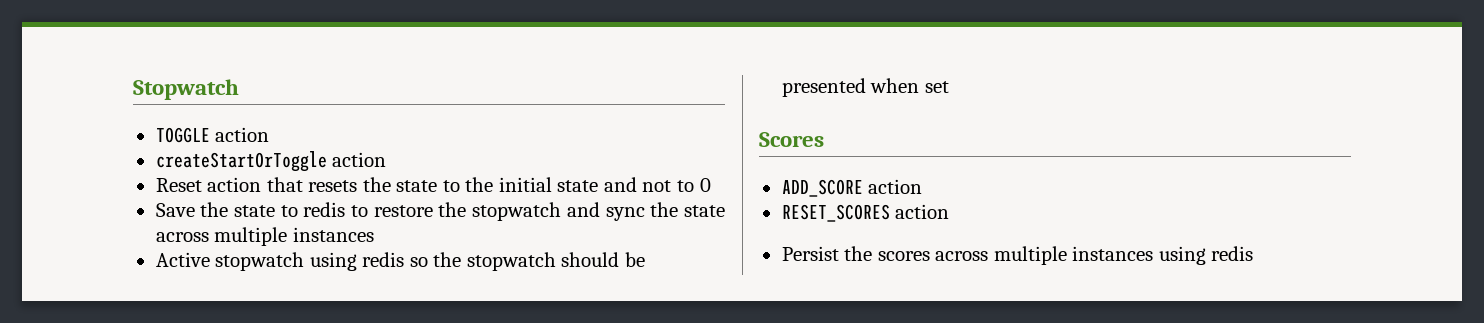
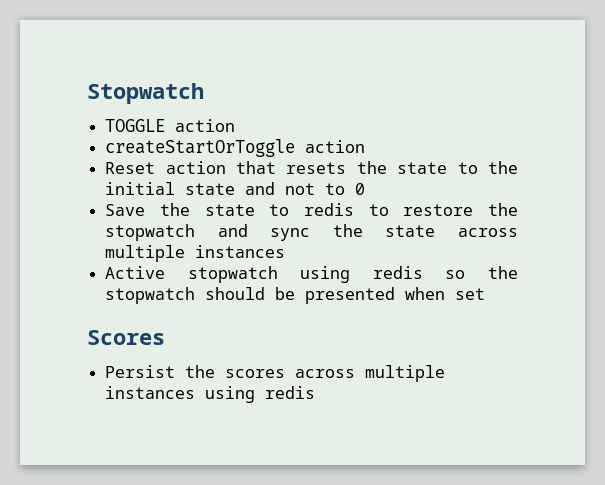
[781,179,923,197] [781,204,950,222] // ADD_SCORE action // RESET_SCORES action -> (165, 337) none

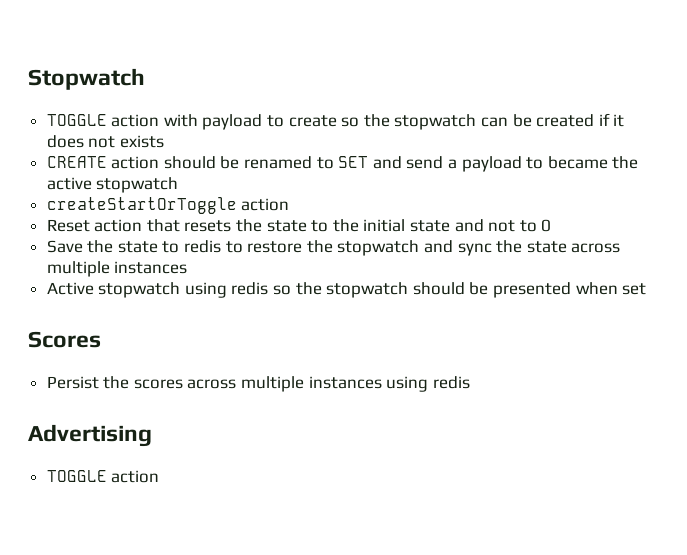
(236, 125) none -> [163,113,625,130] [46,135,164,148] [46,156,639,172] [46,177,179,193] with payload to create so the stopwatch can be created if it does not exists // CREATE action should be renamed to SET and send a payload to became the active stopwatch
(316, 392) none -> [28,424,152,447] [46,470,160,483] // Advertising // TOGGLE action

